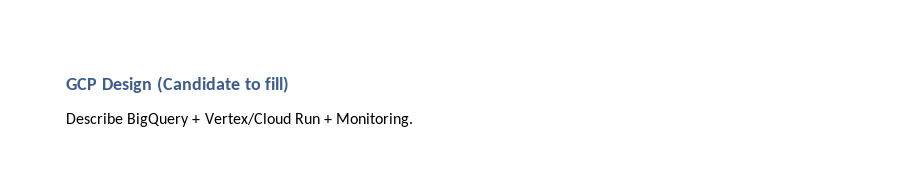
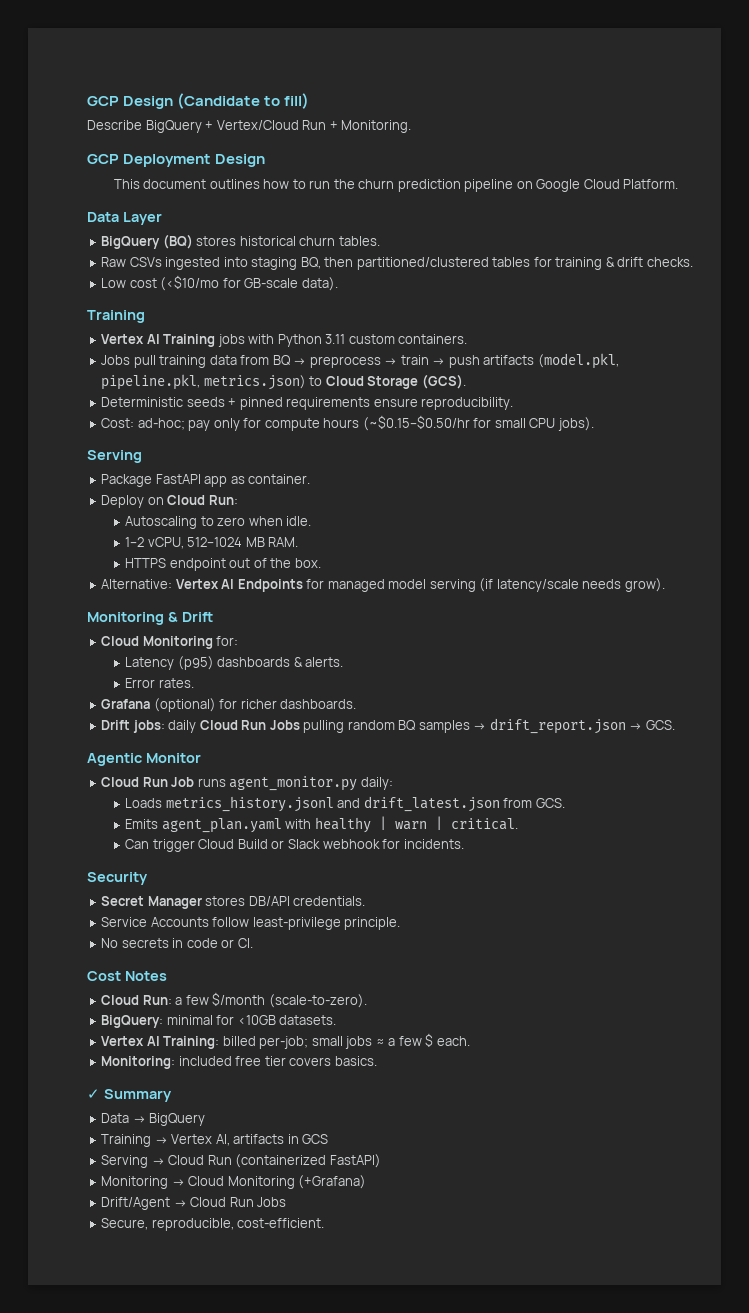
(414, 120) none -> [87,154,266,167] [113,179,679,192] [87,212,162,225] [101,234,380,249] [101,257,693,270] [101,275,338,291] [87,310,145,323] [101,334,468,347] [101,353,619,369] [101,374,466,390] [101,397,514,410] [101,415,594,431] [87,450,142,463] [101,474,311,487] [101,495,238,508] [125,516,312,529] [125,537,299,549] [125,558,321,571] [101,578,665,592] [87,612,213,625] [101,636,239,649] [125,656,344,670] [125,678,194,688] [101,698,357,712] [101,718,675,734] [87,753,201,766] [101,776,393,791] [125,796,565,812] [125,816,518,833] [125,839,464,852] [87,872,148,885] [101,896,366,909] [101,917,401,930] [101,938,253,948] [87,971,167,981] [101,992,367,1008] [101,1015,337,1028] [101,1033,470,1049] [101,1056,377,1069] [87,1089,172,1102] [101,1113,206,1126] [101,1134,329,1147] [101,1154,381,1168] [101,1175,367,1189] [101,1197,287,1210] [101,1218,325,1231] // GCP Deployment Design // This document outlines how to run the churn prediction pipeline on Google Cloud Platform. // Data Layer // BigQuery (BQ) stores historical churn tables. // Raw CSVs ingested into staging BQ, then partitioned/clustered tables for training & drift checks. // Low cost (<$10/mo for GB-scale data). // Training // Vertex AI Training jobs with Python 3.11 custom containers. // Jobs pull training data from BQ → preprocess → train → push artifacts (model.pkl, pipeline.pkl, metrics.json) to Cloud Storage (GCS). // Deterministic seeds + pinned requirements ensure reproducibility. // Cost: ad-hoc; pay only for compute hours (~$0.15–$0.50/hr for small CPU jobs). // Serving // Package FastAPI app as container. // Deploy on Cloud Run: // Autoscaling to zero when idle. // 1–2 vCPU, 512–1024 MB RAM. // HTTPS endpoint out of the box. // Alternative: Vertex AI Endpoints for managed model serving (if latency/scale needs grow). // Monitoring & Drift // Cloud Monitoring for: // Latency (p95) dashboards & alerts. // Error rates. // Grafana (optional) for richer dashboards. // Drift jobs: daily Cloud Run Jobs pulling random BQ samples → drift_report.json → GCS. // Agentic Monitor // Cloud Run Job runs agent_monitor.py daily: // Loads metrics_history.jsonl and drift_latest.json from GCS. // Emits agent_plan.yaml with healthy | warn | critical. // Can trigger Cloud Build or Slack webhook for incidents. // Security // Secret Manager stores DB/API credentials. // Service Accounts follow least-privilege principle. // No secrets in code or CI. // Cost Notes // Cloud Run: a few $/month (scale-to-zero). // BigQuery: minimal for <10GB datasets. // Vertex AI Training: billed per-job; small jobs ≈ a few $ each. // Monitoring: included free tier covers basics. // ✓ Summary // Data → BigQuery // Training → Vertex AI, artifacts in GCS // Serving → Cloud Run (containerized FastAPI) // Monitoring → Cloud Monitoring (+Grafana) // Drift/Agent → Cloud Run Jobs // Secure, reproducible, cost-efficient.

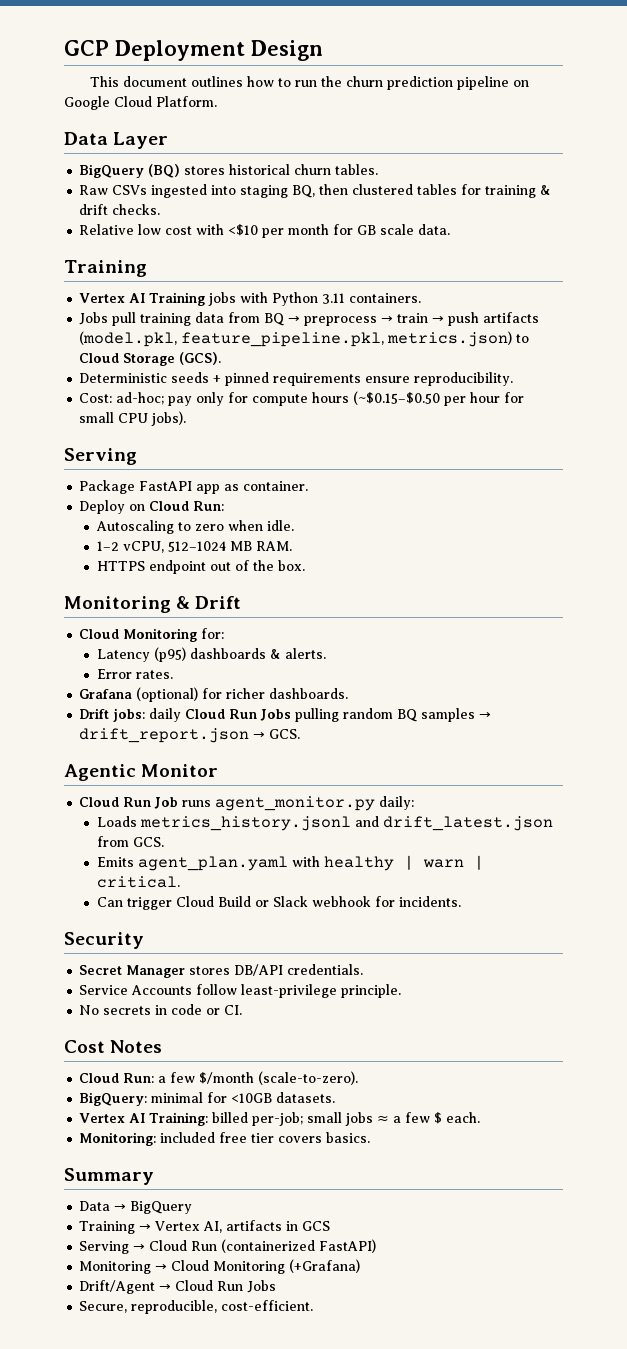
[87,93,310,109] [87,120,412,133] [87,154,119,164] GCP Design (Candidate to fill) // Describe BigQuery + Vertex/Cloud Run + Monitoring. // GCP -> [64,40,109,56] GCP
[356,257,489,270] partitioned/clustered -> [352,184,414,195] clustered
[101,275,338,291] Low cost (<$10/mo for GB-scale data). -> [79,224,451,238] Relative low cost with <$10 per month for GB scale data.
[348,334,395,344] custom -> (346, 298) none
[101,374,201,390] pipeline.pkl, -> [181,332,385,347] feature_pipeline.pkl,
[362,415,470,431] (~$0.15–$0.50/hr -> [353,391,501,406] (~$0.15–$0.50 per hour
[101,578,665,592] // Alternative: Vertex AI Endpoints for managed model serving (if latency/scale needs grow). -> (306, 565) none
[87,1089,100,1099] ✓ -> (371, 1137) none

